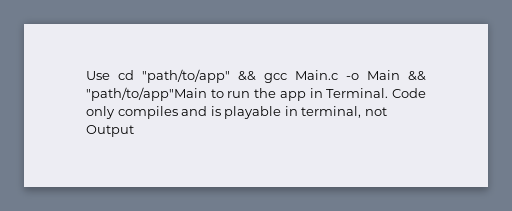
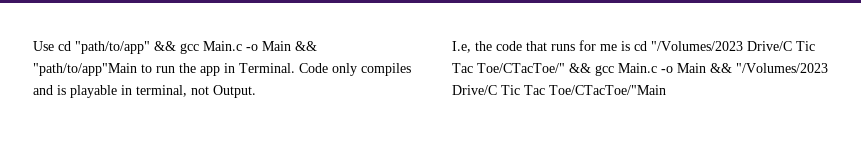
[86,125,134,137] Output -> [213,85,256,98] [452,40,815,53] [452,63,828,76] [452,85,666,95] Output. // I.e, the code that runs for me is cd "/Volumes/2023 Drive/C Tic Tac Toe/CTacToe/" && gcc Main.c -o Main && "/Volumes/2023 Drive/C Tic Tac Toe/CTacToe/"Main

